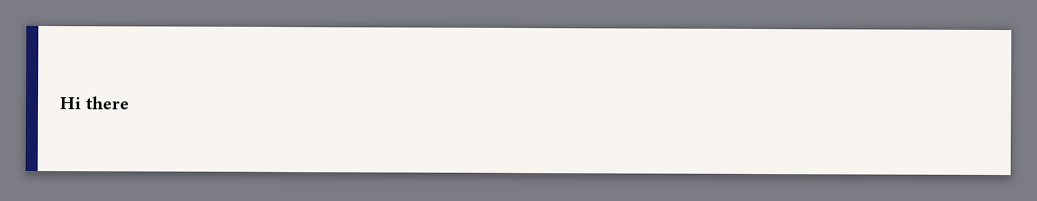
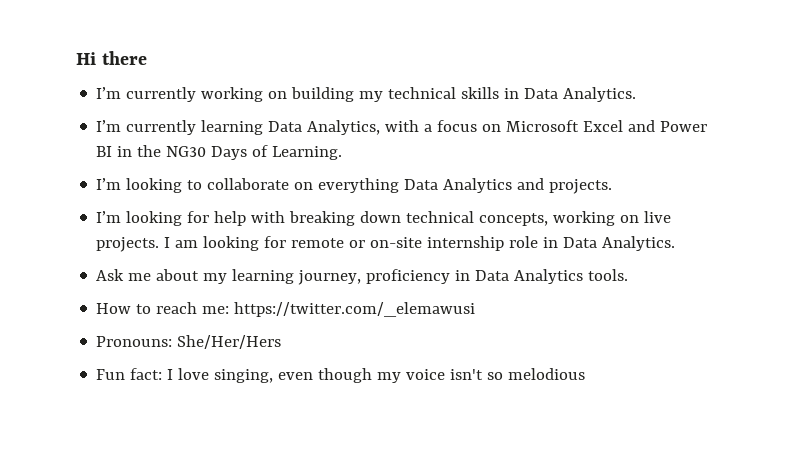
(130, 103) none -> [96,87,637,102] [96,120,708,135] [96,145,343,160] [96,178,613,194] [96,211,672,226] [96,236,676,252] [96,269,629,285] [96,302,476,317] [96,335,282,349] [96,368,586,383] // I’m currently working on building my technical skills in Data Analytics. // I’m currently learning Data Analytics, with a focus on Microsoft Excel and Power BI in the NG30 Days of Learning. // I’m looking to collaborate on everything Data Analytics and projects. // I’m looking for help with breaking down technical concepts, working on live projects. I am looking for remote or on-site internship role in Data Analytics. // Ask me about my learning journey, proficiency in Data Analytics tools. // How to reach me: https://twitter.com/_elemawusi // Pronouns: She/Her/Hers // Fun fact: I love singing, even though my voice isn't so melodious

